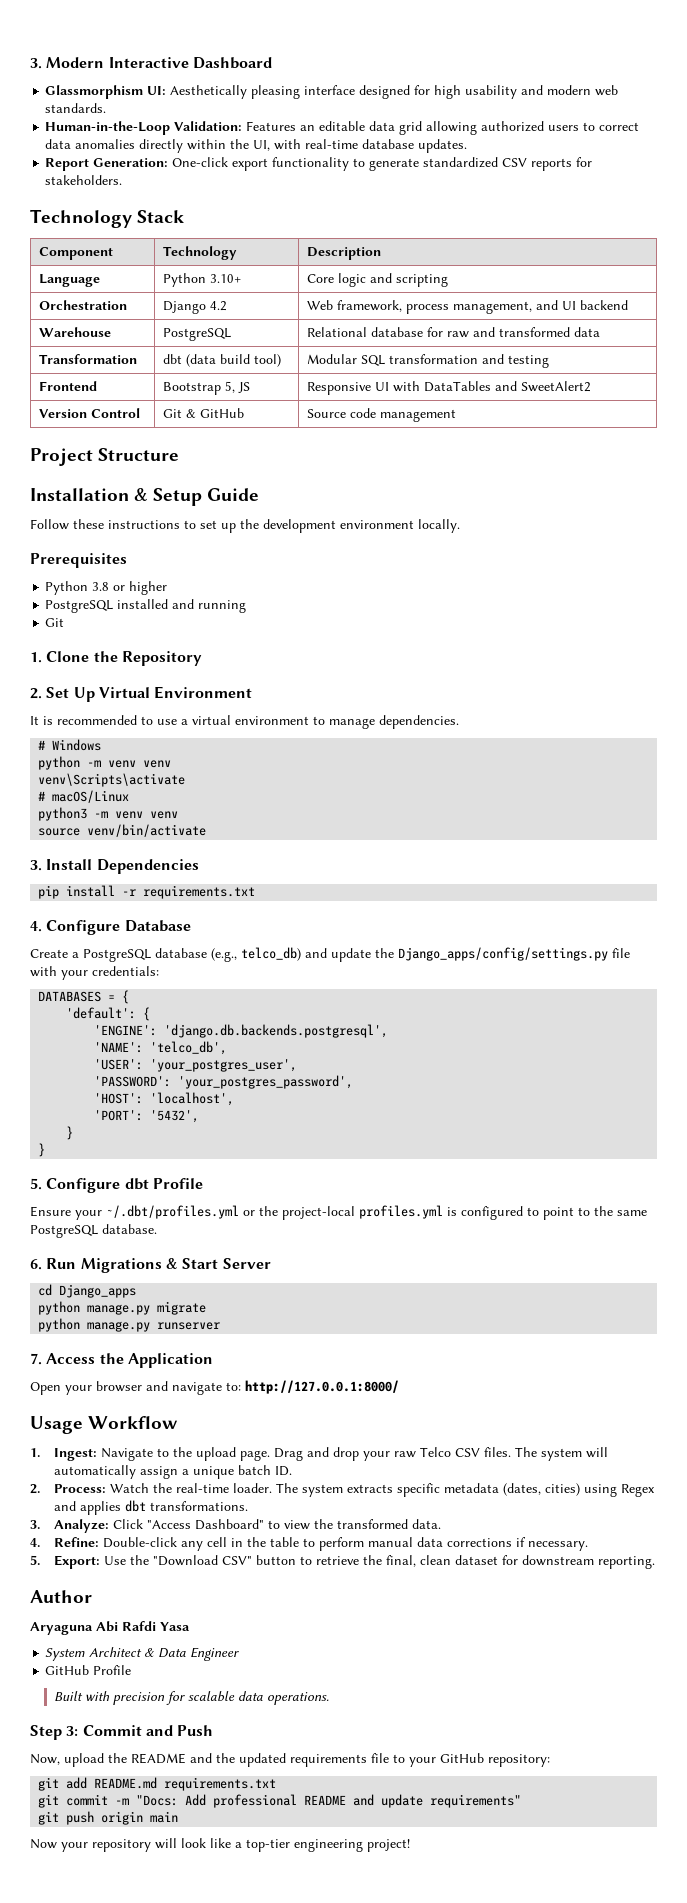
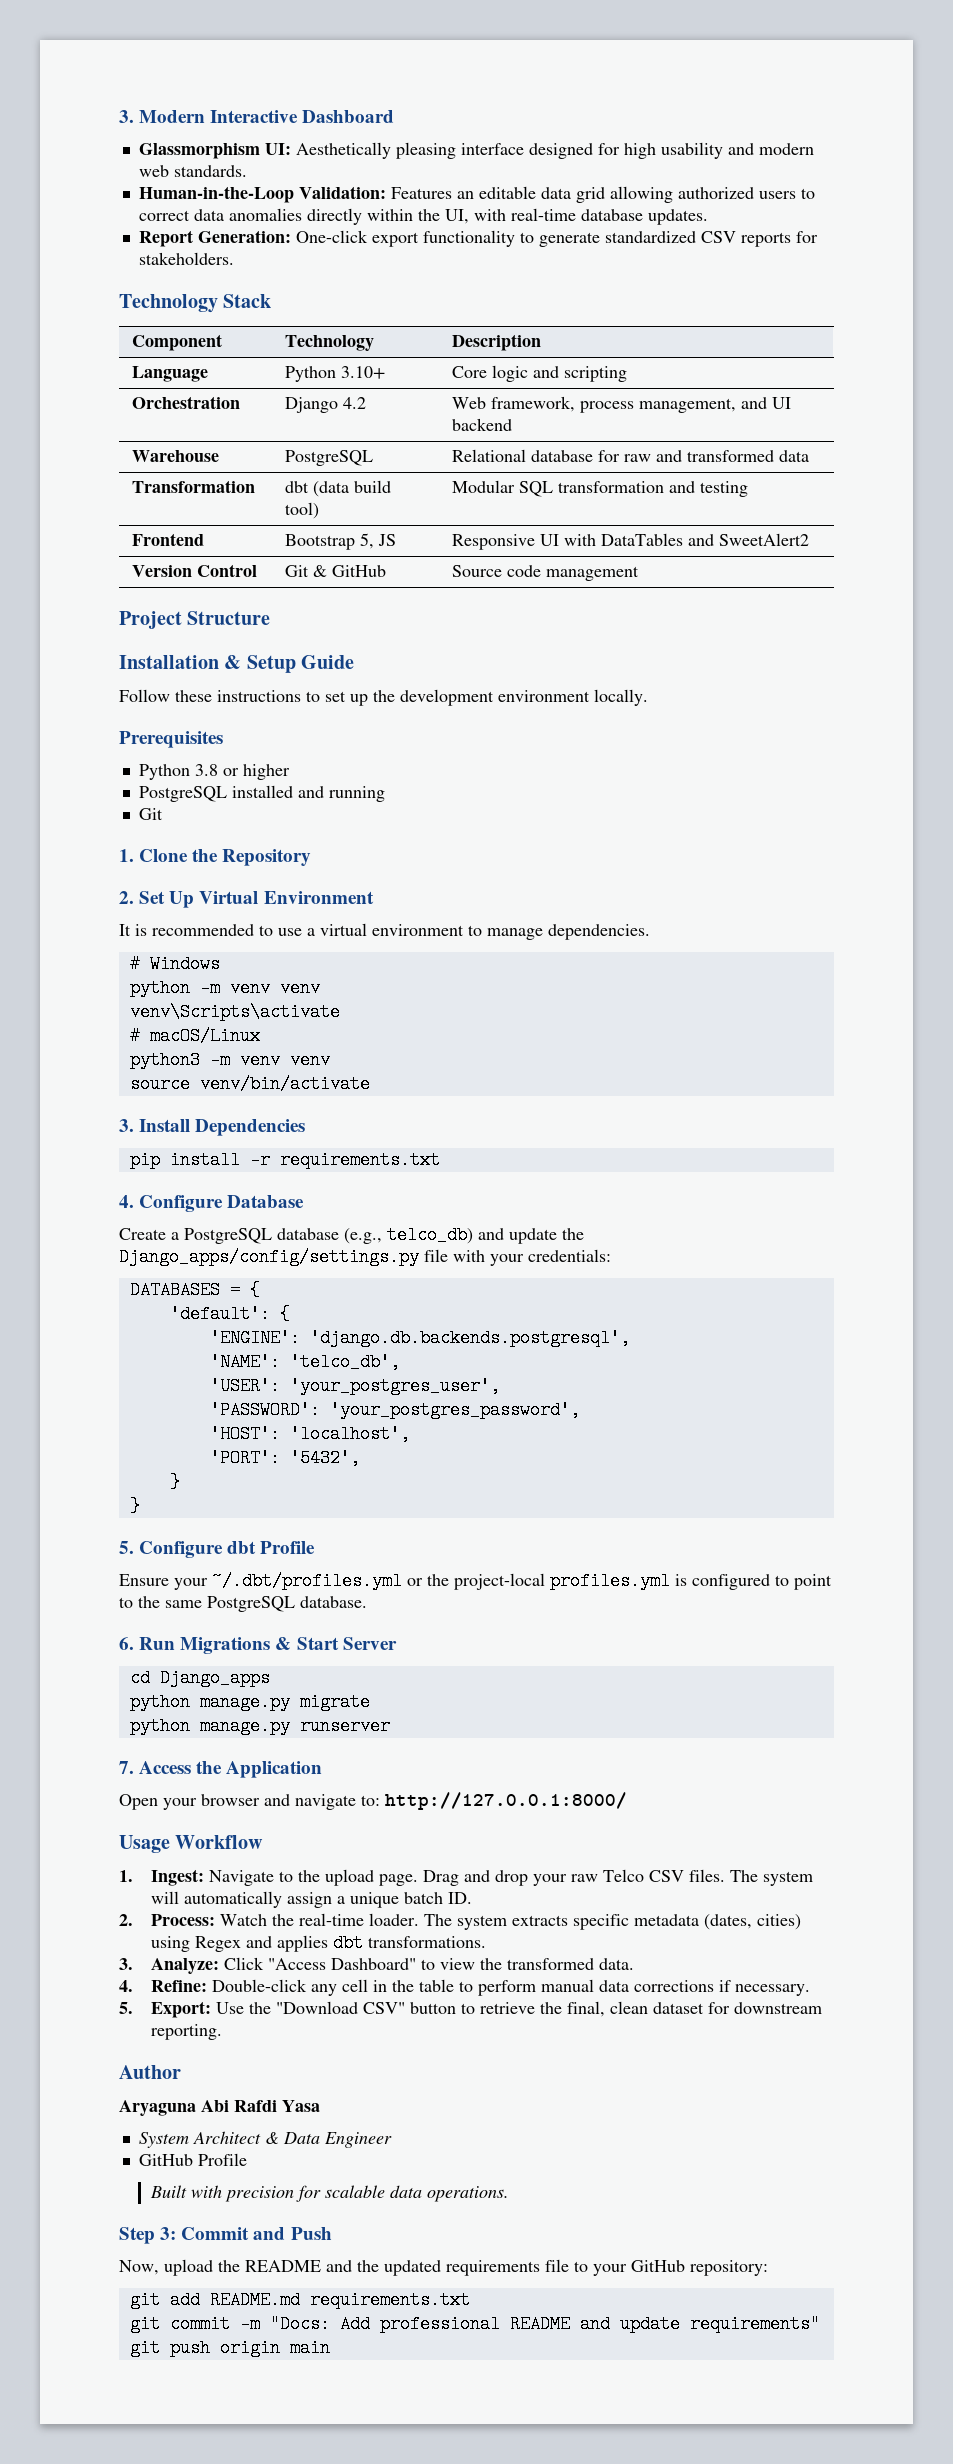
[30,1838,410,1852] // Now your repository will look like a top-tier engineering project! -> (330, 2348) none

